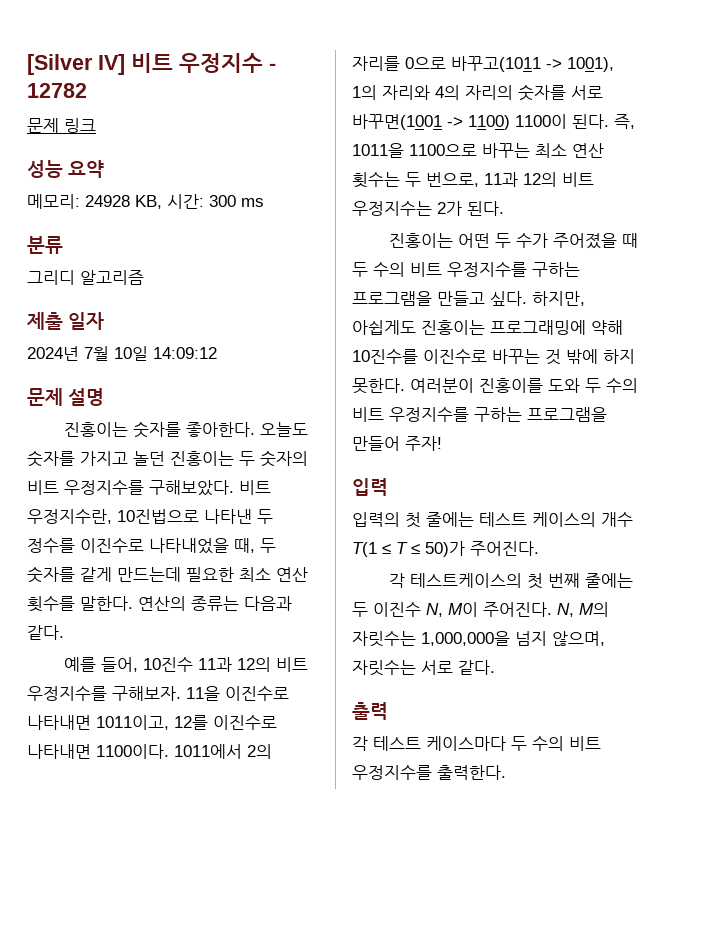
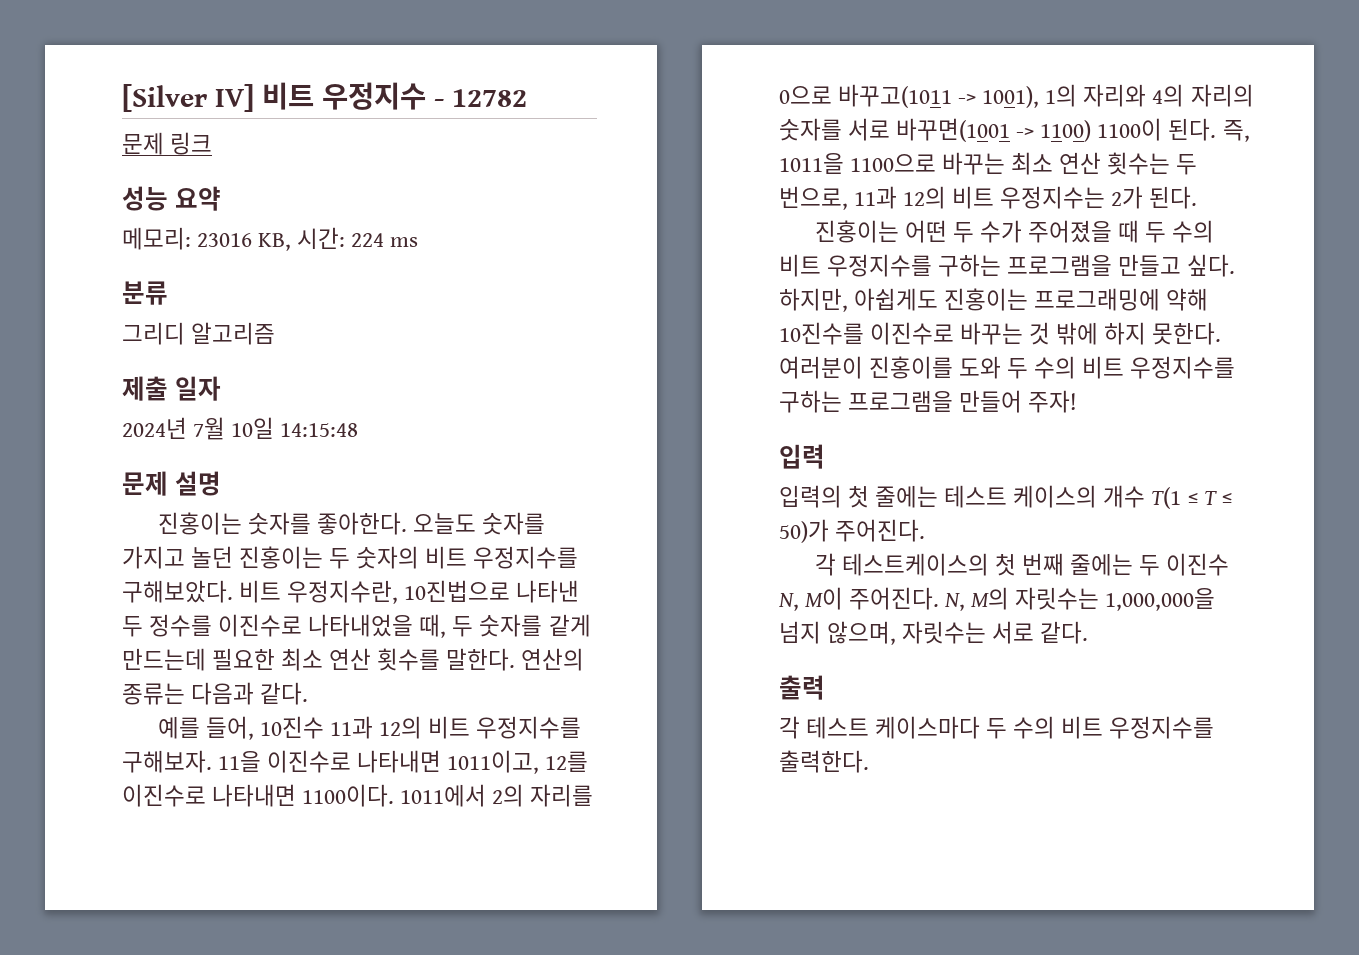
[85,195,130,207] 24928 -> [197,233,253,247] 23016
[209,195,236,207] 300 -> [351,233,385,247] 224
[153,347,217,359] 14:09:12 -> [280,423,359,437] 14:15:48

